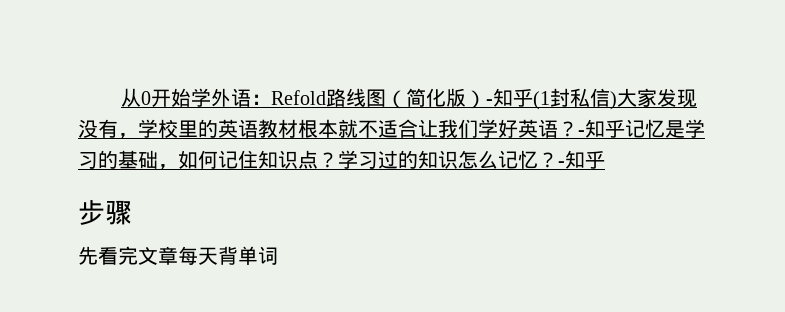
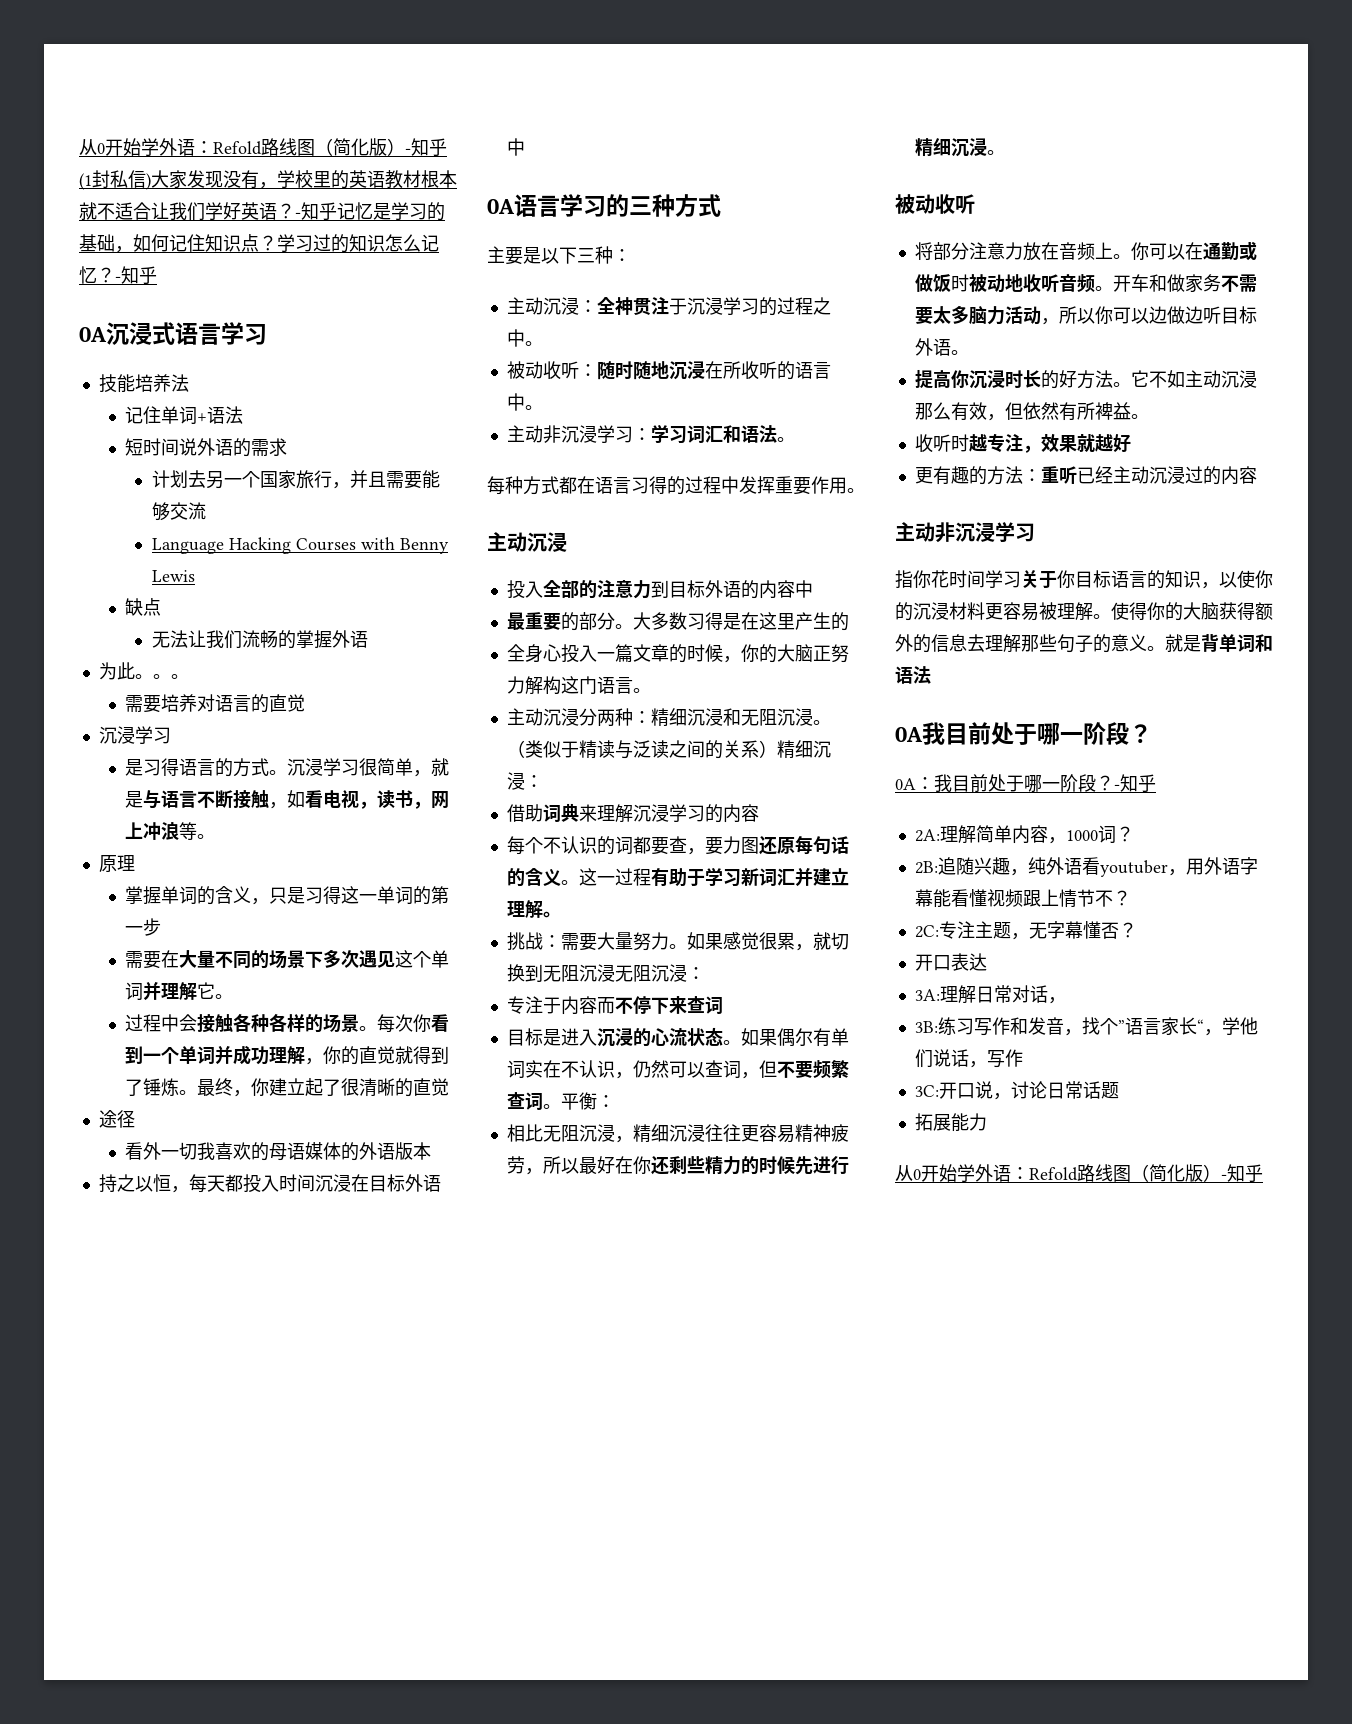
[78,200,132,225] [78,246,278,265] 步骤 // 先看完文章每天背单词 -> [79,322,267,345] [98,374,189,393] [125,406,244,424] [125,438,288,457] [151,470,440,489] [151,502,206,521] [151,537,449,554] [151,570,195,582] [125,598,162,616] [151,630,368,649] [98,662,189,680] [125,694,306,713] [98,726,171,744] [125,758,450,777] [125,790,450,809] [125,822,216,840] [98,855,135,872] [125,886,450,905] [125,918,162,936] [125,949,450,969] [125,981,234,1001] [125,1013,450,1033] [125,1045,450,1065] [125,1078,450,1097] [98,1110,135,1128] [125,1142,432,1161] [98,1174,441,1193] [506,138,525,156] [487,194,721,217] [487,246,631,265] [506,297,831,316] [506,329,543,347] [506,361,831,380] [506,393,543,411] [506,424,795,444] [487,476,865,495] [487,532,567,552] [506,580,813,599] [506,612,849,631] [506,644,849,663] [506,676,651,695] [506,708,831,726] [506,740,831,759] [506,772,543,790] [506,803,759,823] [506,835,849,855] [506,867,849,887] [506,900,561,918] [506,932,849,951] [506,964,705,982] [506,996,723,1015] [506,1027,849,1047] [506,1059,849,1079] [506,1092,615,1110] [506,1124,849,1143] [506,1156,849,1175] [914,138,1005,157] [895,194,975,214] [914,241,1257,261] [914,274,1257,293] [914,305,1257,325] [914,338,969,356] [914,369,1257,389] [914,402,1149,421] [914,433,1131,453] [914,466,1257,485] [895,522,1035,543] [895,570,1273,589] [895,602,1273,621] [895,634,1273,653] [895,666,931,684] [895,722,1152,745] [895,774,1156,793] [914,825,1134,844] [914,857,1258,877] [914,889,1131,908] [914,921,1137,940] [914,953,987,971] [914,985,1066,1004] [914,1017,1258,1036] [914,1049,1023,1068] [914,1081,1119,1100] [914,1113,987,1132] [895,1164,1263,1182] 0A沉浸式语言学习 // 技能培养法 // 记住单词+语法 // 短时间说外语的需求 // 计划去另一个国家旅行，并且需要能够交流 // Language Hacking Courses with Benny Lewis // 缺点 // 无法让我们流畅的掌握外语 // 为此。。。 // 需要培养对语言的直觉 // 沉浸学习 // 是习得语言的方式。沉浸学习很简单，就是与语言不断接触，如看电视，读书，网上冲浪等。 // 原理 // 掌握单词的含义，只是习得这一单词的第一步 // 需要在大量不同的场景下多次遇见这个单词并理解它。 // 过程中会接触各种各样的场景。每次你看到一个单词并成功理解，你的直觉就得到了锤炼。最终，你建立起了很清晰的直觉 // 途径 // 看外一切我喜欢的母语媒体的外语版本 // 持之以恒，每天都投入时间沉浸在目标外语中 // 0A语言学习的三种方式 // 主要是以下三种： // 主动沉浸：全神贯注于沉浸学习的过程之中。 // 被动收听：随时随地沉浸在所收听的语言中。 // 主动非沉浸学习：学习词汇和语法。 // 每种方式都在语言习得的过程中发挥重要作用。 // 主动沉浸 // 投入全部的注意力到目标外语的内容中 // 最重要的部分。大多数习得是在这里产生的 // 全身心投入一篇文章的时候，你的大脑正努力解构这门语言。 // 主动沉浸分两种：精细沉浸和无阻沉浸。（类似于精读与泛读之间的关系）精细沉浸： // 借助词典来理解沉浸学习的内容 // 每个不认识的词都要查，要力图还原每句话的含义。这一过程有助于学习新词汇并建立理解。 // 挑战：需要大量努力。如果感觉很累，就切换到无阻沉浸无阻沉浸： // 专注于内容而不停下来查词 // 目标是进入沉浸的心流状态。如果偶尔有单词实在不认识，仍然可以查词，但不要频繁查词。平衡： // 相比无阻沉浸，精细沉浸往往更容易精神疲劳，所以最好在你还剩些精力的时候先进行精细沉浸。 // 被动收听 // 将部分注意力放在音频上。你可以在通勤或做饭时被动地收听音频。开车和做家务不需要太多脑力活动，所以你可以边做边听目标外语。 // 提高你沉浸时长的好方法。它不如主动沉浸那么有效，但依然有所裨益。 // 收听时越专注，效果就越好 // 更有趣的方法：重听已经主动沉浸过的内容 // 主动非沉浸学习 // 指你花时间学习关于你目标语言的知识，以使你的沉浸材料更容易被理解。使得你的大脑获得额外的信息去理解那些句子的意义。就是背单词和语法 // 0A我目前处于哪一阶段？ // 0A：我目前处于哪一阶段？-知乎 // 2A:理解简单内容，1000词？ // 2B:追随兴趣，纯外语看youtuber，用外语字幕能看懂视频跟上情节不？ // 2C:专注主题，无字幕懂否？ // 开口表达 // 3A:理解日常对话， // 3B:练习写作和发音，找个”语言家长“，学他们说话，写作 // 3C:开口说，讨论日常话题 // 拓展能力 // 从0开始学外语：Refold路线图（简化版）-知乎

